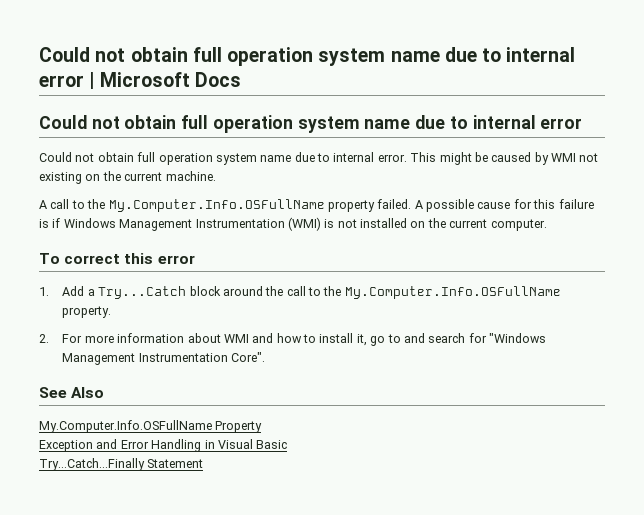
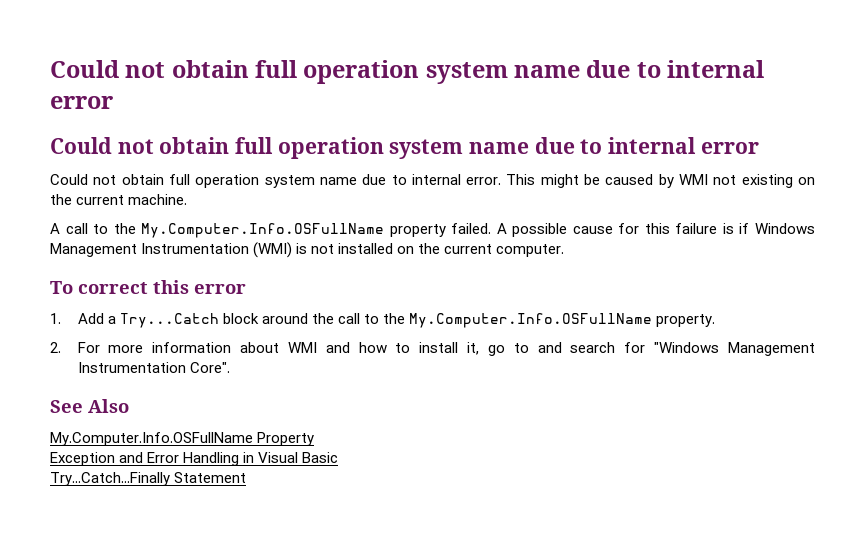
[89,72,241,89] | Microsoft Docs -> (113, 102) none

